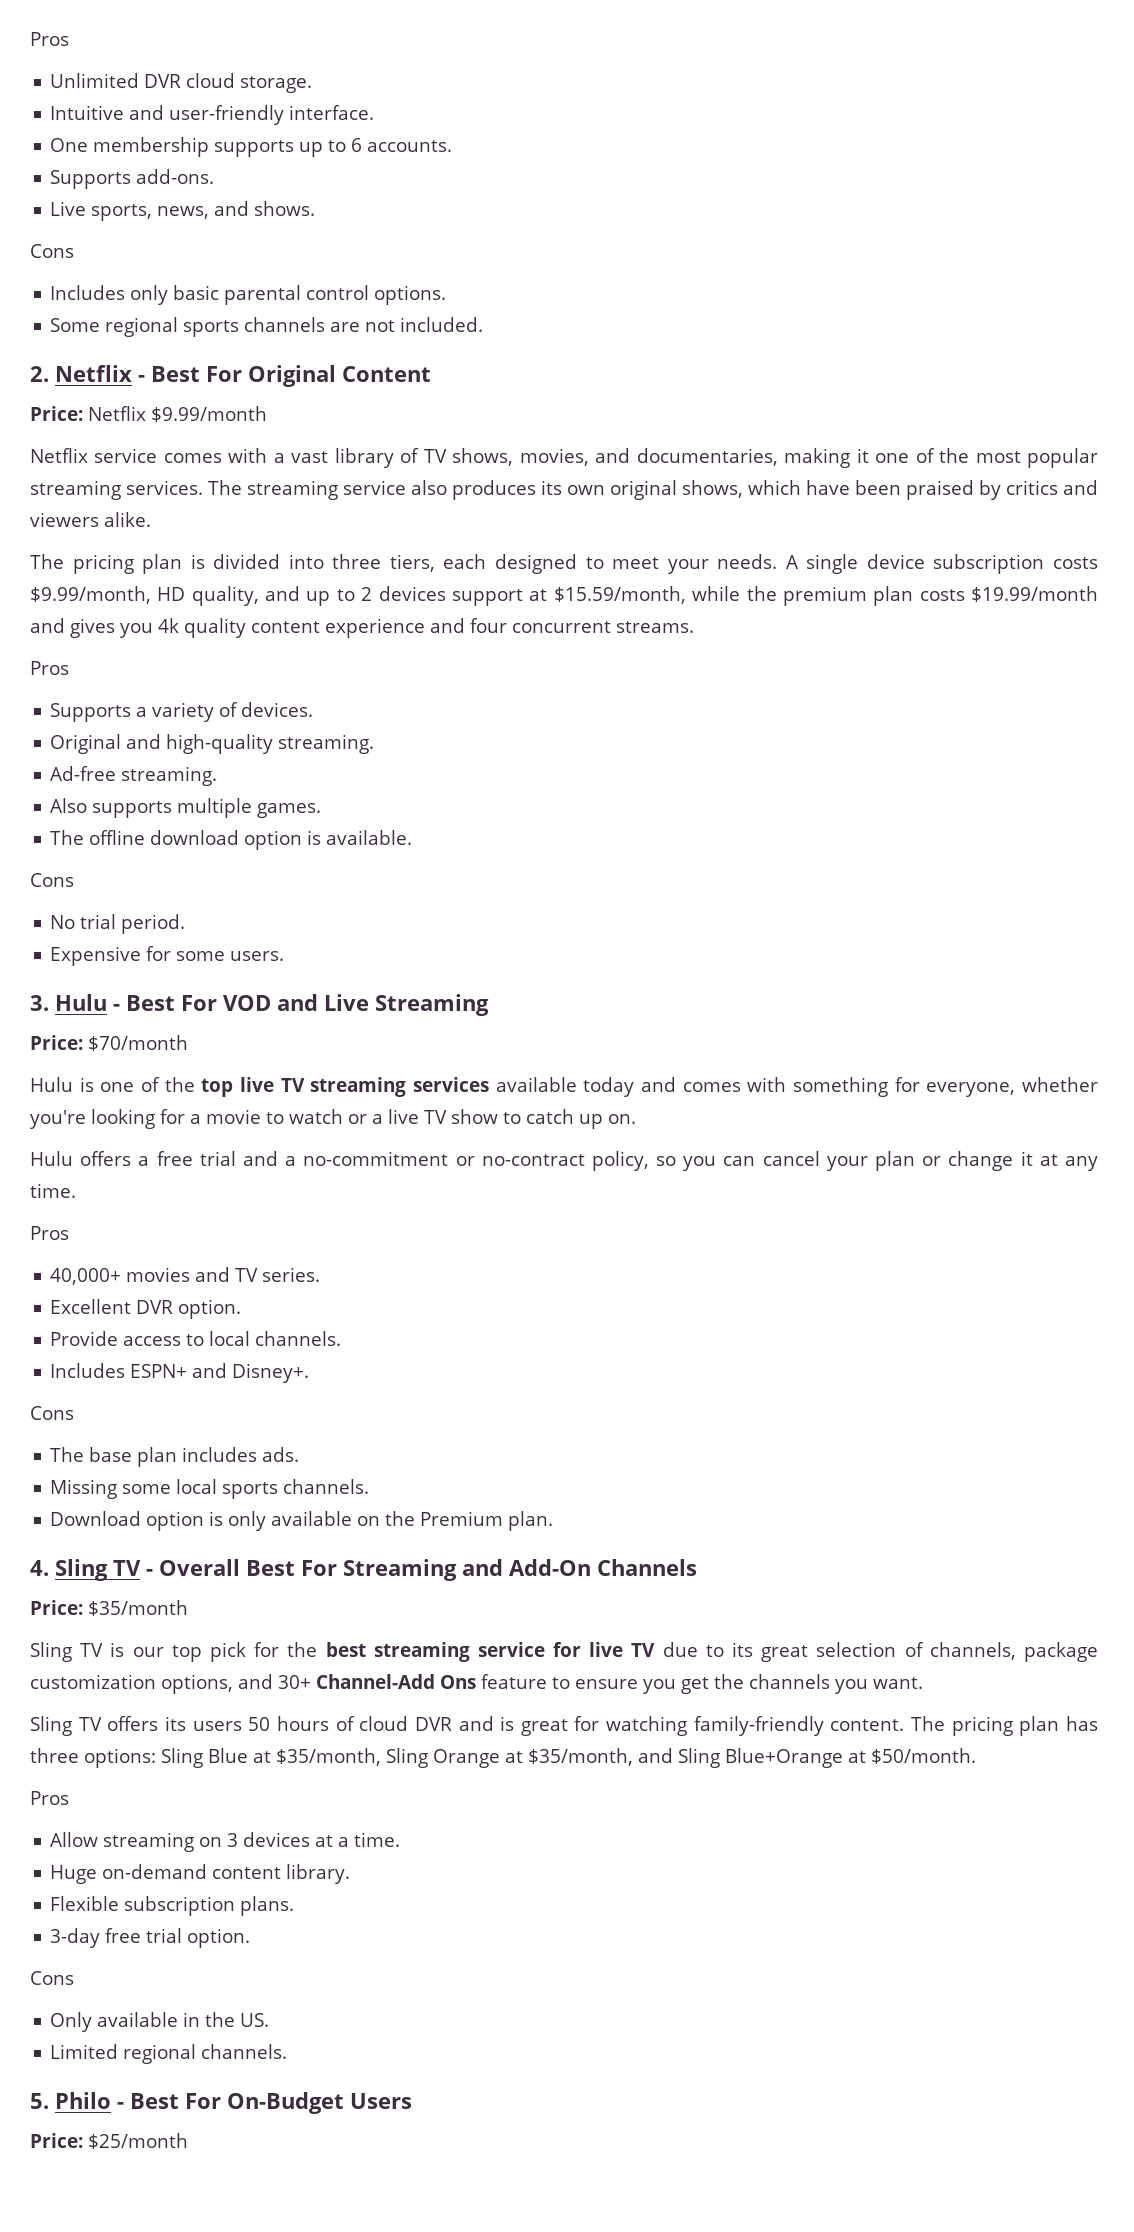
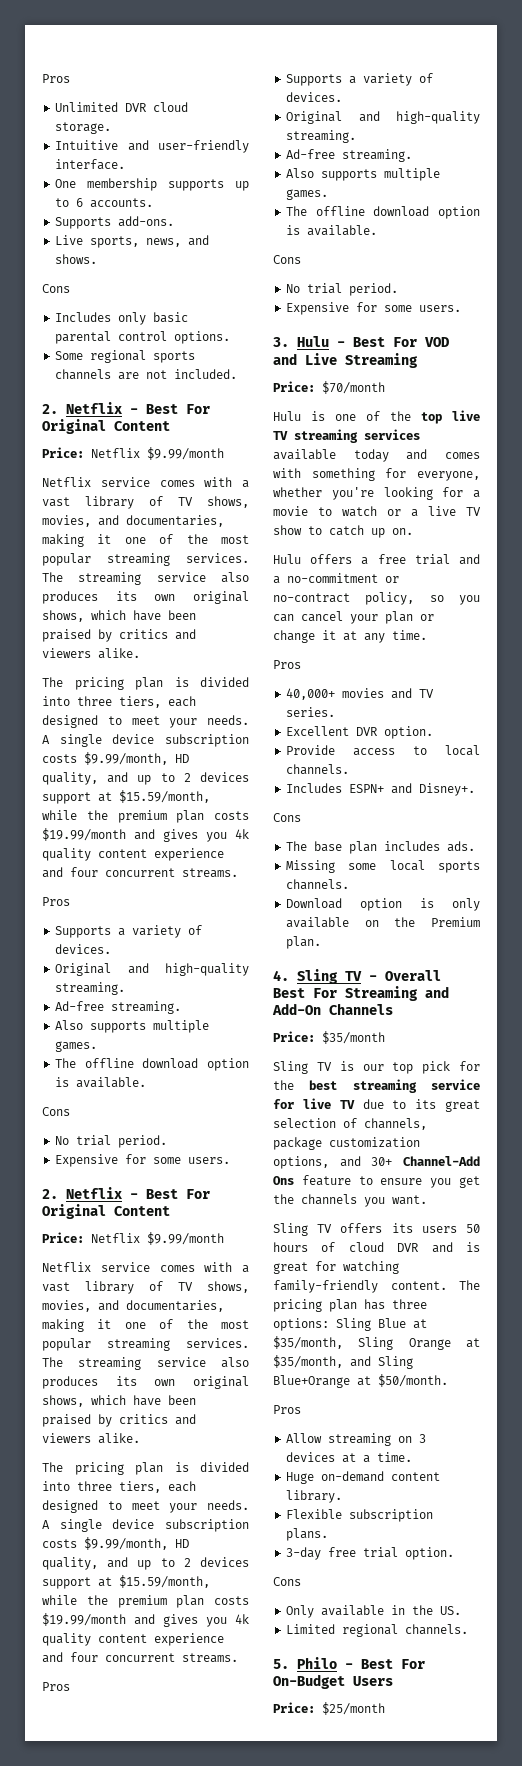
(285, 956) none -> [42,1187,210,1199] [42,1204,170,1219] [42,1232,224,1245] [42,1262,249,1273] [42,1281,249,1294] [42,1300,224,1312] [42,1319,250,1332] [42,1338,249,1351] [42,1357,250,1370] [42,1376,249,1389] [42,1395,196,1407] [42,1414,196,1427] [42,1433,140,1444] [42,1462,249,1475] [42,1481,196,1493] [42,1500,249,1513] [42,1519,249,1532] [42,1537,189,1550] [42,1557,249,1570] [42,1575,210,1589] [42,1595,249,1608] [42,1613,249,1627] [42,1633,224,1646] [42,1652,238,1663] [42,1682,70,1691] [286,73,434,86] [286,92,343,102] [286,111,480,124] [286,130,357,143] [286,149,413,162] [286,168,441,181] [286,189,329,200] [286,206,480,219] [286,225,378,236] [273,255,301,264] [286,283,399,296] [286,302,462,315] // 2. Netflix - Best For Original Content // Price: Netflix $9.99/month // Netflix service comes with a vast library of TV shows, movies, and documentaries, making it one of the most popular streaming services. The streaming service also produces its own original shows, which have been praised by critics and viewers alike. // The pricing plan is divided into three tiers, each designed to meet your needs. A single device subscription costs $9.99/month, HD quality, and up to 2 devices support at $15.59/month, while the premium plan costs $19.99/month and gives you 4k quality content experience and four concurrent streams. // Pros // Supports a variety of devices. // Original and high-quality streaming. // Ad-free streaming. // Also supports multiple games. // The offline download option is available. // Cons // No trial period. // Expensive for some users.

